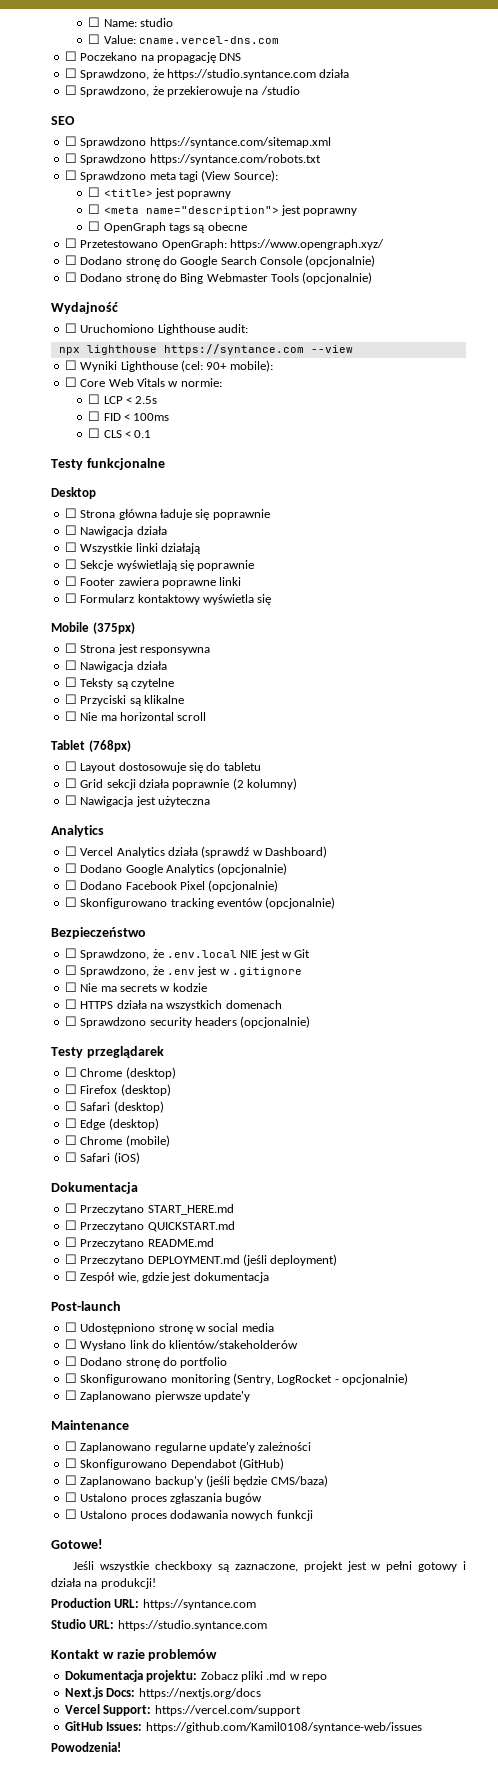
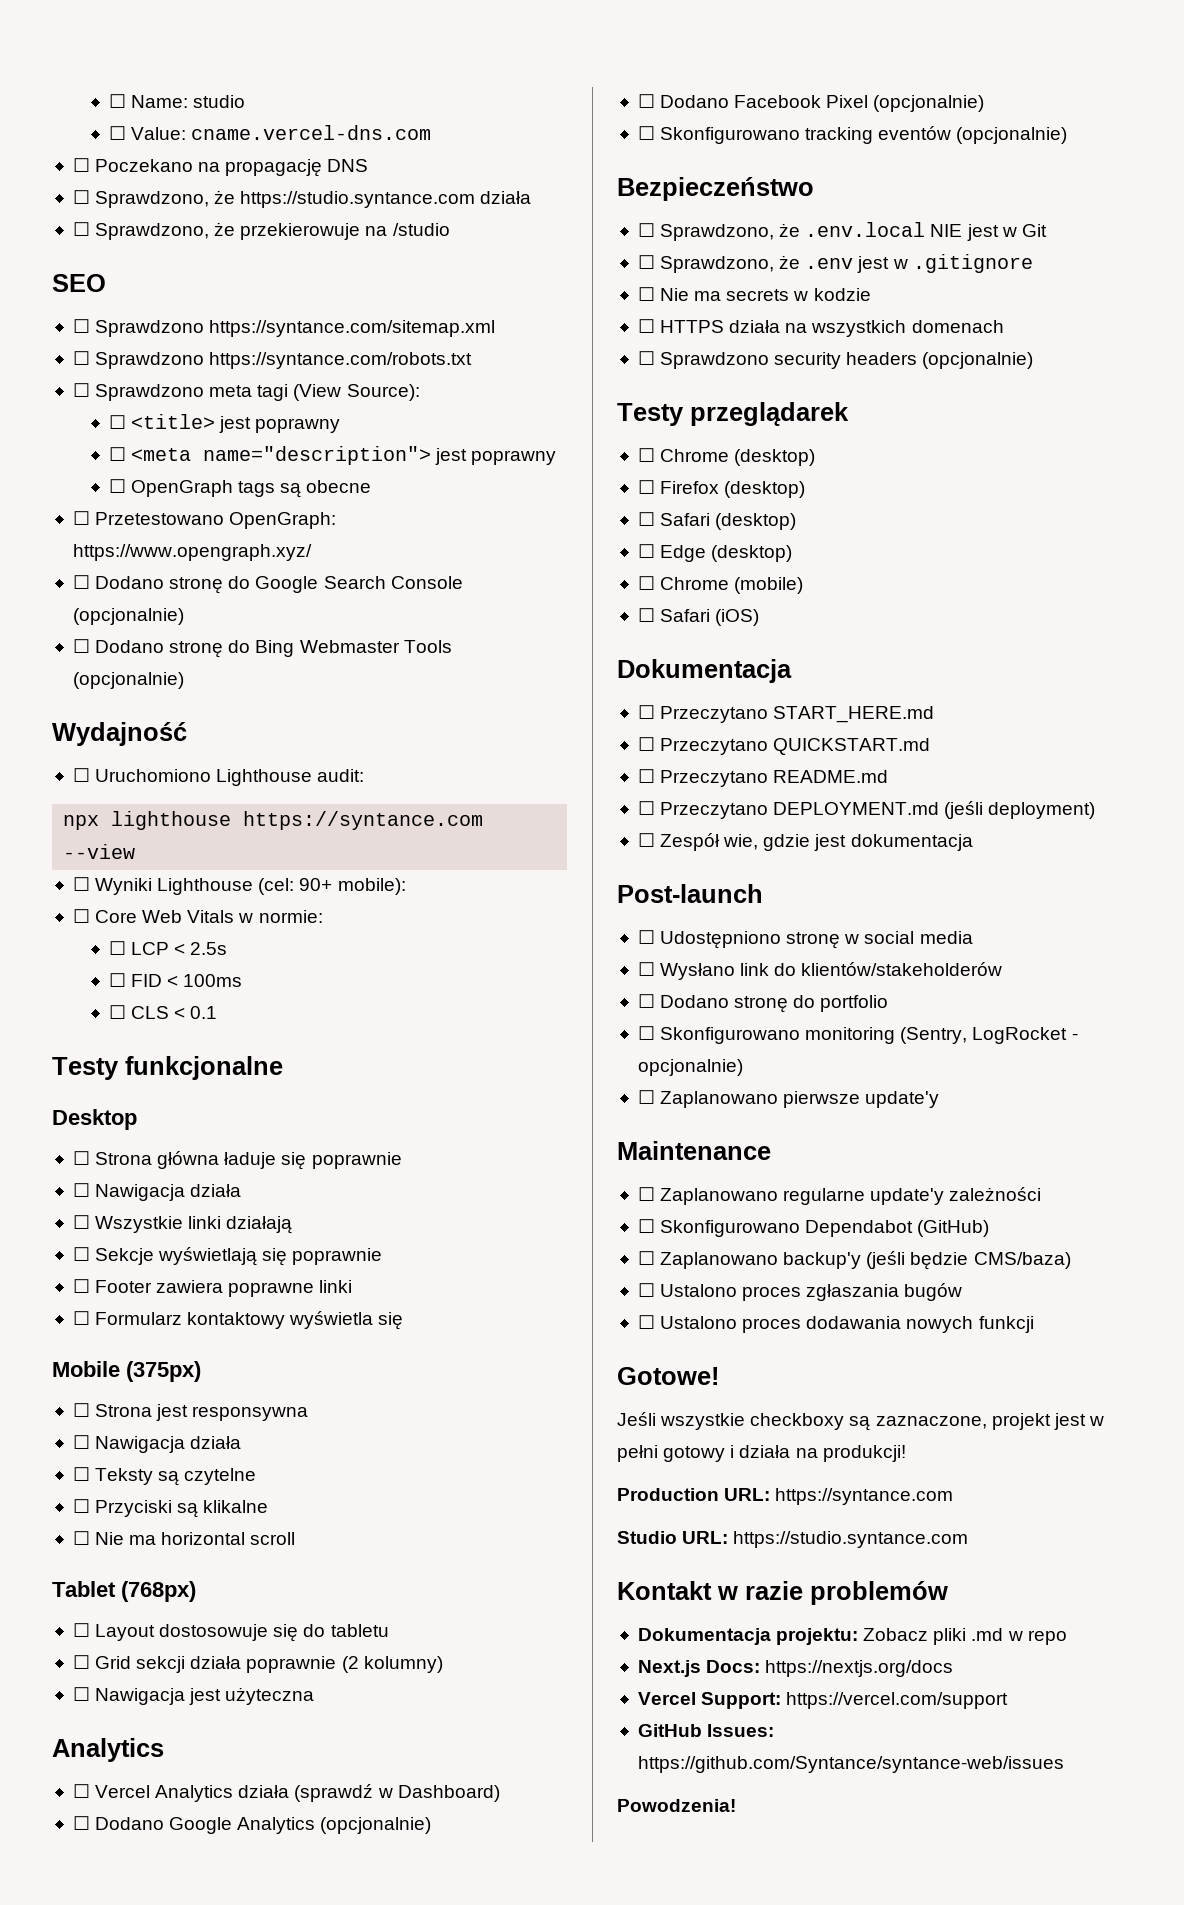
[145,1722,422,1733] https://github.com/Kamil0108/syntance-web/issues -> [637,1756,1064,1773] https://github.com/Syntance/syntance-web/issues

